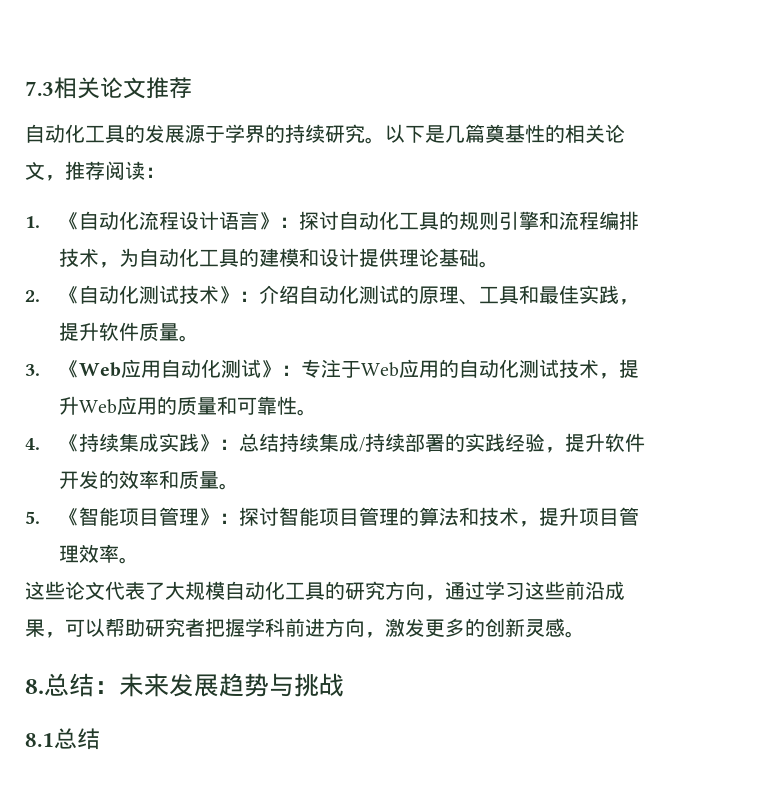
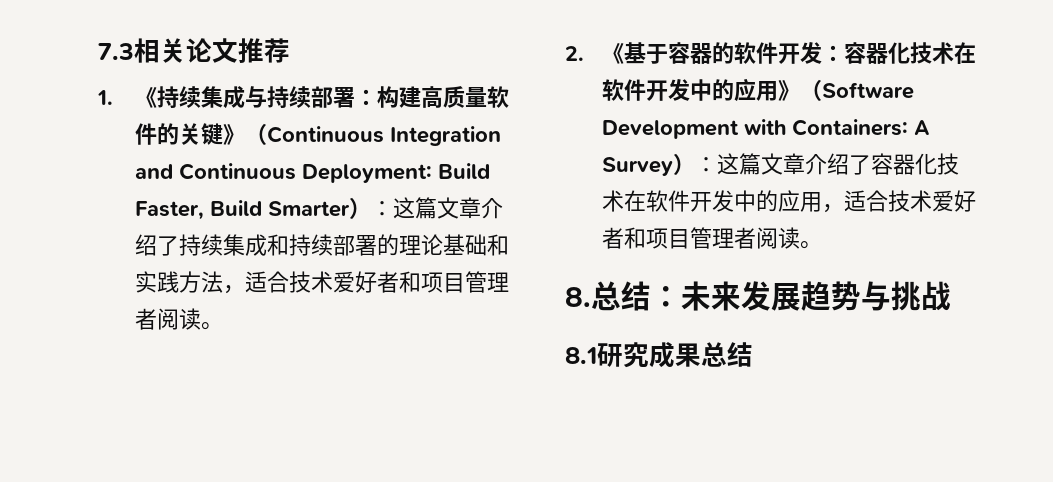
[25,124,625,144] [25,161,165,181] [25,211,640,230] [59,248,500,268] [25,285,640,305] [59,322,200,342] [25,359,640,379] [59,396,318,416] [25,433,366,452] 自动化工具的发展源于学界的持续研究。以下是几篇奠基性的相关论文，推荐阅读： // 1.《自动化流程设计语言》：探讨自动化工具的规则引擎和流程编排技术，为自动化工具的建模和设计提供理论基础。 // 2.《自动化测试技术》：介绍自动化测试的原理、工具和最佳实践，提升软件质量。 // 3.《Web应用自动化测试》：专注于Web应用的自动化测试技术，提升Web应用的质量和可靠性。 // 4.《持续集成实践》：总结持续集成/ -> [97,86,510,109] [135,123,502,146] [135,163,491,183] [135,197,504,220] [135,234,290,256] 1.《持续集成与持续部署：构建高质量软件的关键》（Continuous Integration and Continuous Deployment: Build Faster, Build Smarter）：这篇文章介绍了持续集成和
[465,433,646,453] [59,470,240,490] [25,507,640,527] [59,544,140,564] [25,581,625,601] [25,618,565,638] 实践经验，提升软件开发的效率和质量。 // 5.《智能项目管理》：探讨智能项目管理的算法和技术，提升项目管理效率。 // 这些论文代表了大规模自动化工具的研究方向，通过学习这些前沿成果，可以帮助研究者把握学科前进方向，激发更多的创新灵感 -> [399,234,510,256] [135,271,510,294] [135,308,224,330] [565,42,977,64] [602,78,915,102] [602,119,931,139] [602,153,960,176] [602,190,977,213] [602,227,801,249] 理论基础和实践方法，适合技术爱好者和项目管理者阅读。 // 2.《基于容器的软件开发：容器化技术在软件开发中的应用》（Software Development with Containers: A Survey）：这篇文章介绍了容器化技术在软件开发中的应用，适合技术爱好者和项目管理者阅读
(54, 740) none -> [597,342,701,368] 研究成果

